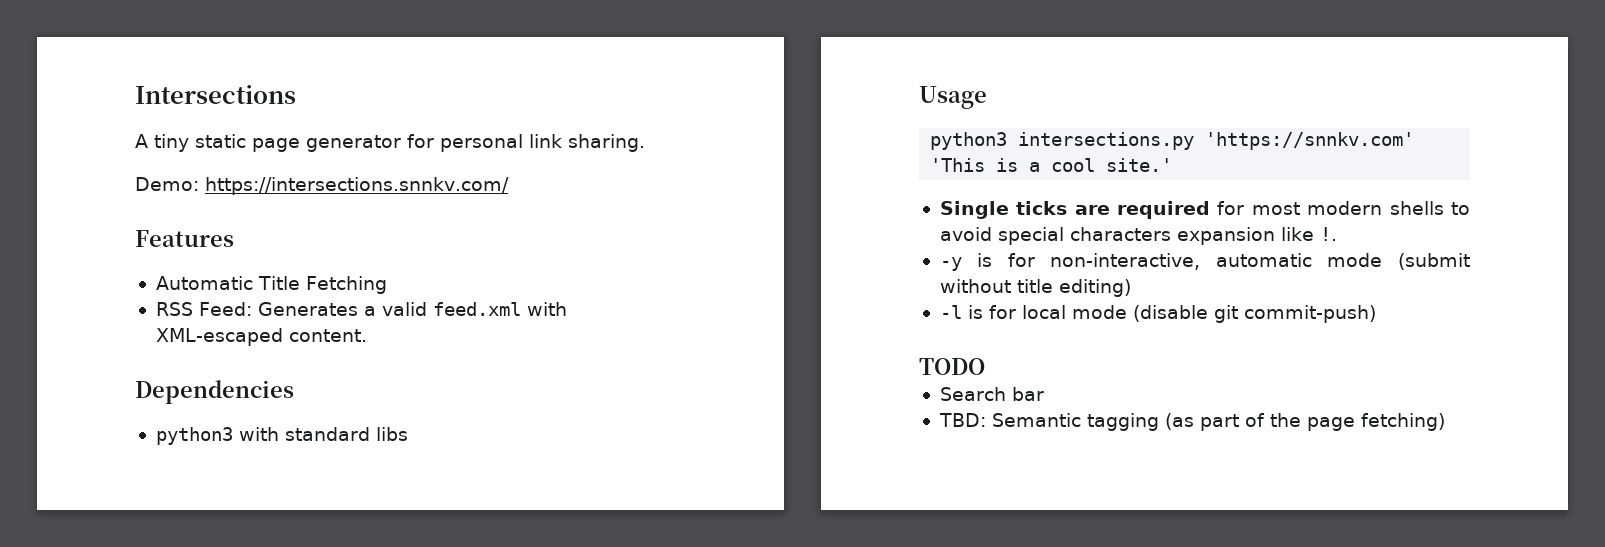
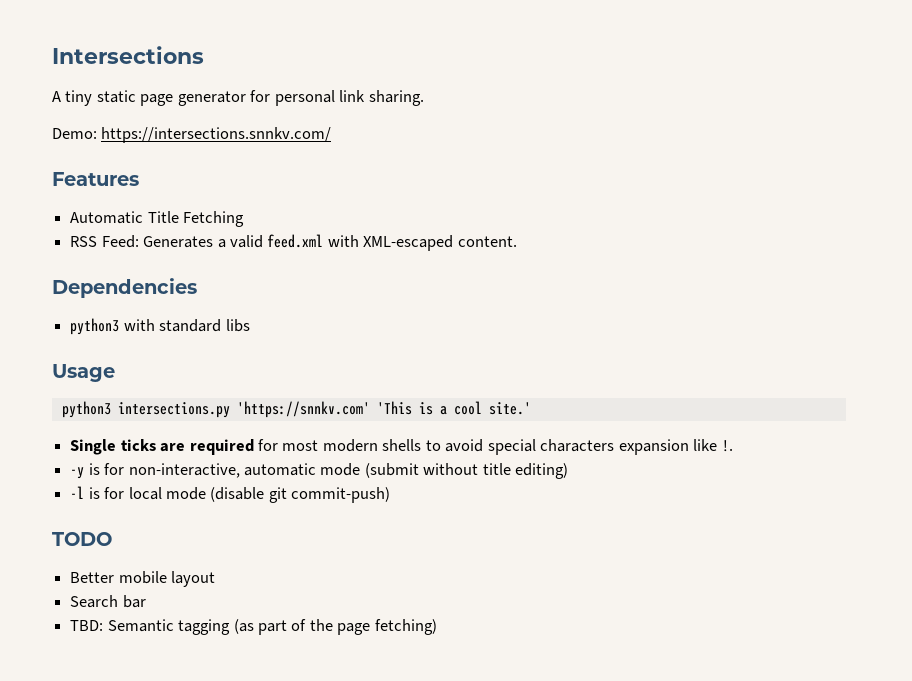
(985, 366) none -> [70,571,216,587] // Better mobile layout

